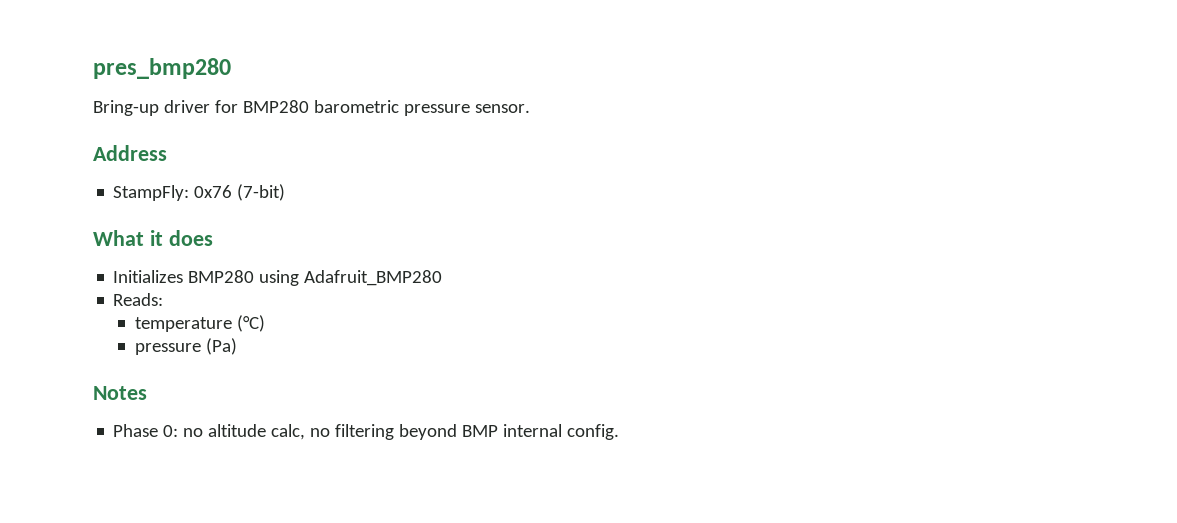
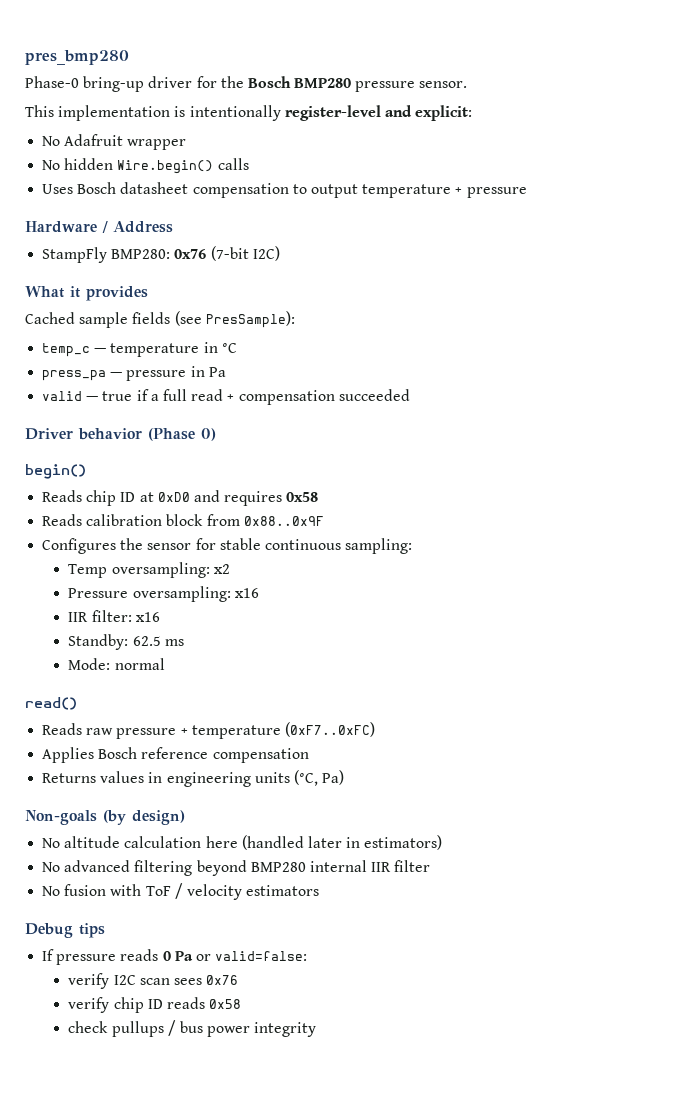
[93,100,530,116] [93,145,167,161] [113,184,286,201] [93,230,213,246] [113,270,443,286] [113,293,164,306] [134,315,265,332] [134,338,237,355] [93,386,147,400] [113,424,620,440] Bring-up driver for BMP280 barometric pressure sensor. // Address // StampFly: 0x76 (7-bit) // What it does // Initializes BMP280 using Adafruit_BMP280 // Reads: // temperature (°C) // pressure (Pa) // Notes // Phase 0: no altitude calc, no filtering beyond BMP internal config. -> [25,76,468,92] [25,105,473,121] [42,134,187,150] [42,158,249,174] [42,182,527,198] [25,221,173,233] [42,246,280,263] [25,286,148,301] [25,311,295,328] [42,342,237,357] [42,366,226,381] [42,389,410,405] [25,428,216,441] [25,464,86,479] [42,490,319,506] [42,514,324,526] [42,538,413,554] [68,562,230,578] [68,586,259,602] [68,610,160,622] [68,634,184,650] [68,658,165,670] [25,697,77,710] [42,722,375,739] [42,747,309,763] [42,770,345,787] [25,810,185,825] [42,835,443,850] [42,860,431,876] [42,883,320,900] [25,923,105,938] [42,949,308,965] [68,973,239,989] [68,997,242,1013] [68,1020,317,1037] Phase-0 bring-up driver for the Bosch BMP280 pressure sensor. // This implementation is intentionally register-level and explicit: // No Adafruit wrapper // No hidden Wire.begin() calls // Uses Bosch datasheet compensation to output temperature + pressure // Hardware / Address // StampFly BMP280: 0x76 (7-bit I2C) // What it provides // Cached sample fields (see PresSample): // temp_c — temperature in °C // press_pa — pressure in Pa // valid — true if a full read + compensation succeeded // Driver behavior (Phase 0) // begin() // Reads chip ID at 0xD0 and requires 0x58 // Reads calibration block from 0x88..0x9F // Configures the sensor for stable continuous sampling: // Temp oversampling: x2 // Pressure oversampling: x16 // IIR filter: x16 // Standby: 62.5 ms // Mode: normal // read() // Reads raw pressure + temperature (0xF7..0xFC) // Applies Bosch reference compensation // Returns values in engineering units (°C, Pa) // Non-goals (by design) // No altitude calculation here (handled later in estimators) // No advanced filtering beyond BMP280 internal IIR filter // No fusion with ToF / velocity estimators // Debug tips // If pressure reads 0 Pa or valid=false: // verify I2C scan sees 0x76 // verify chip ID reads 0x58 // check pullups / bus power integrity

